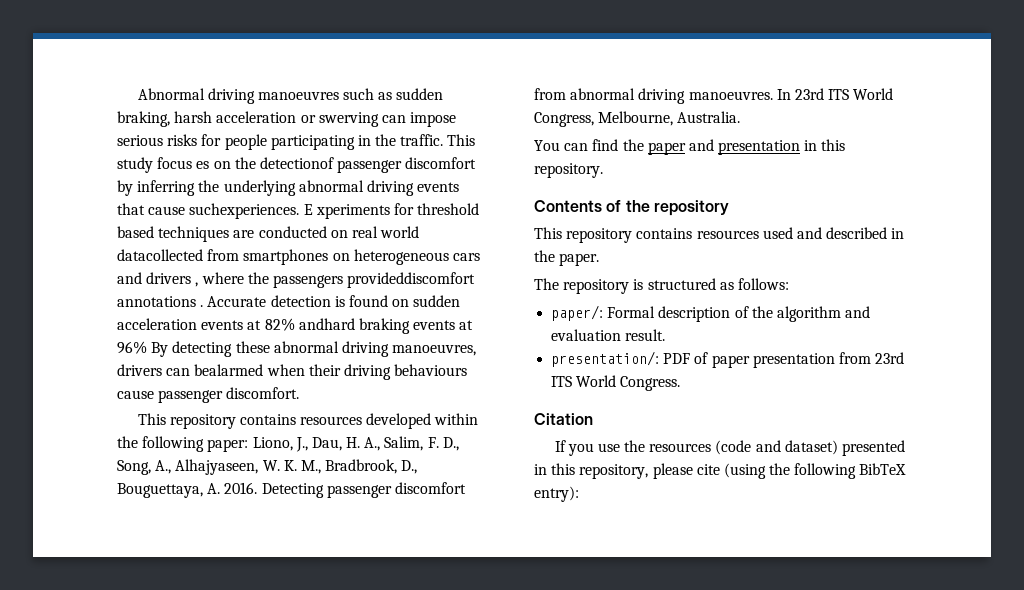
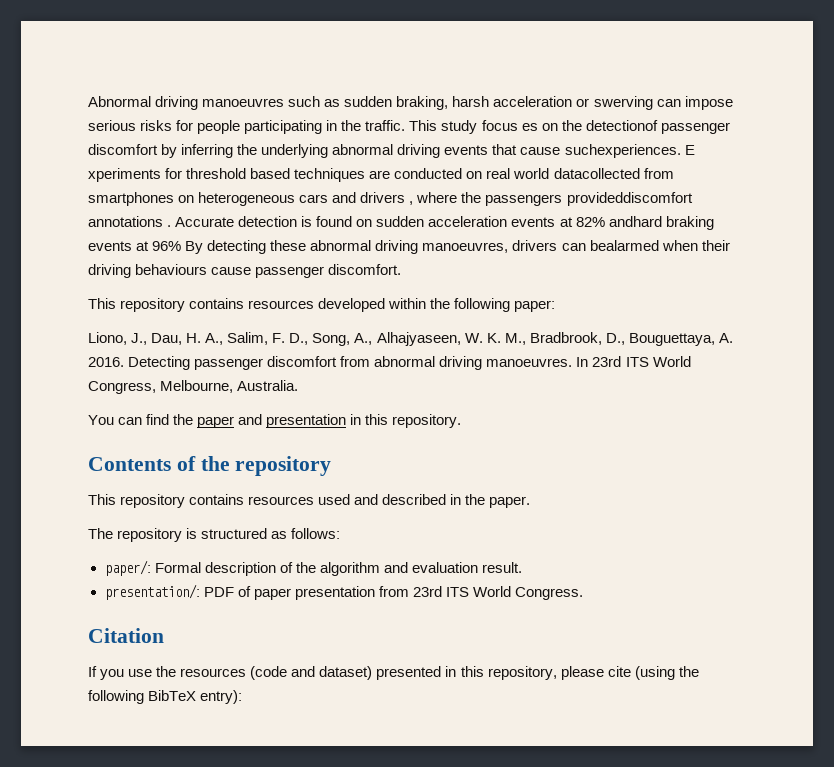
(249, 445) none -> (556, 306) //

